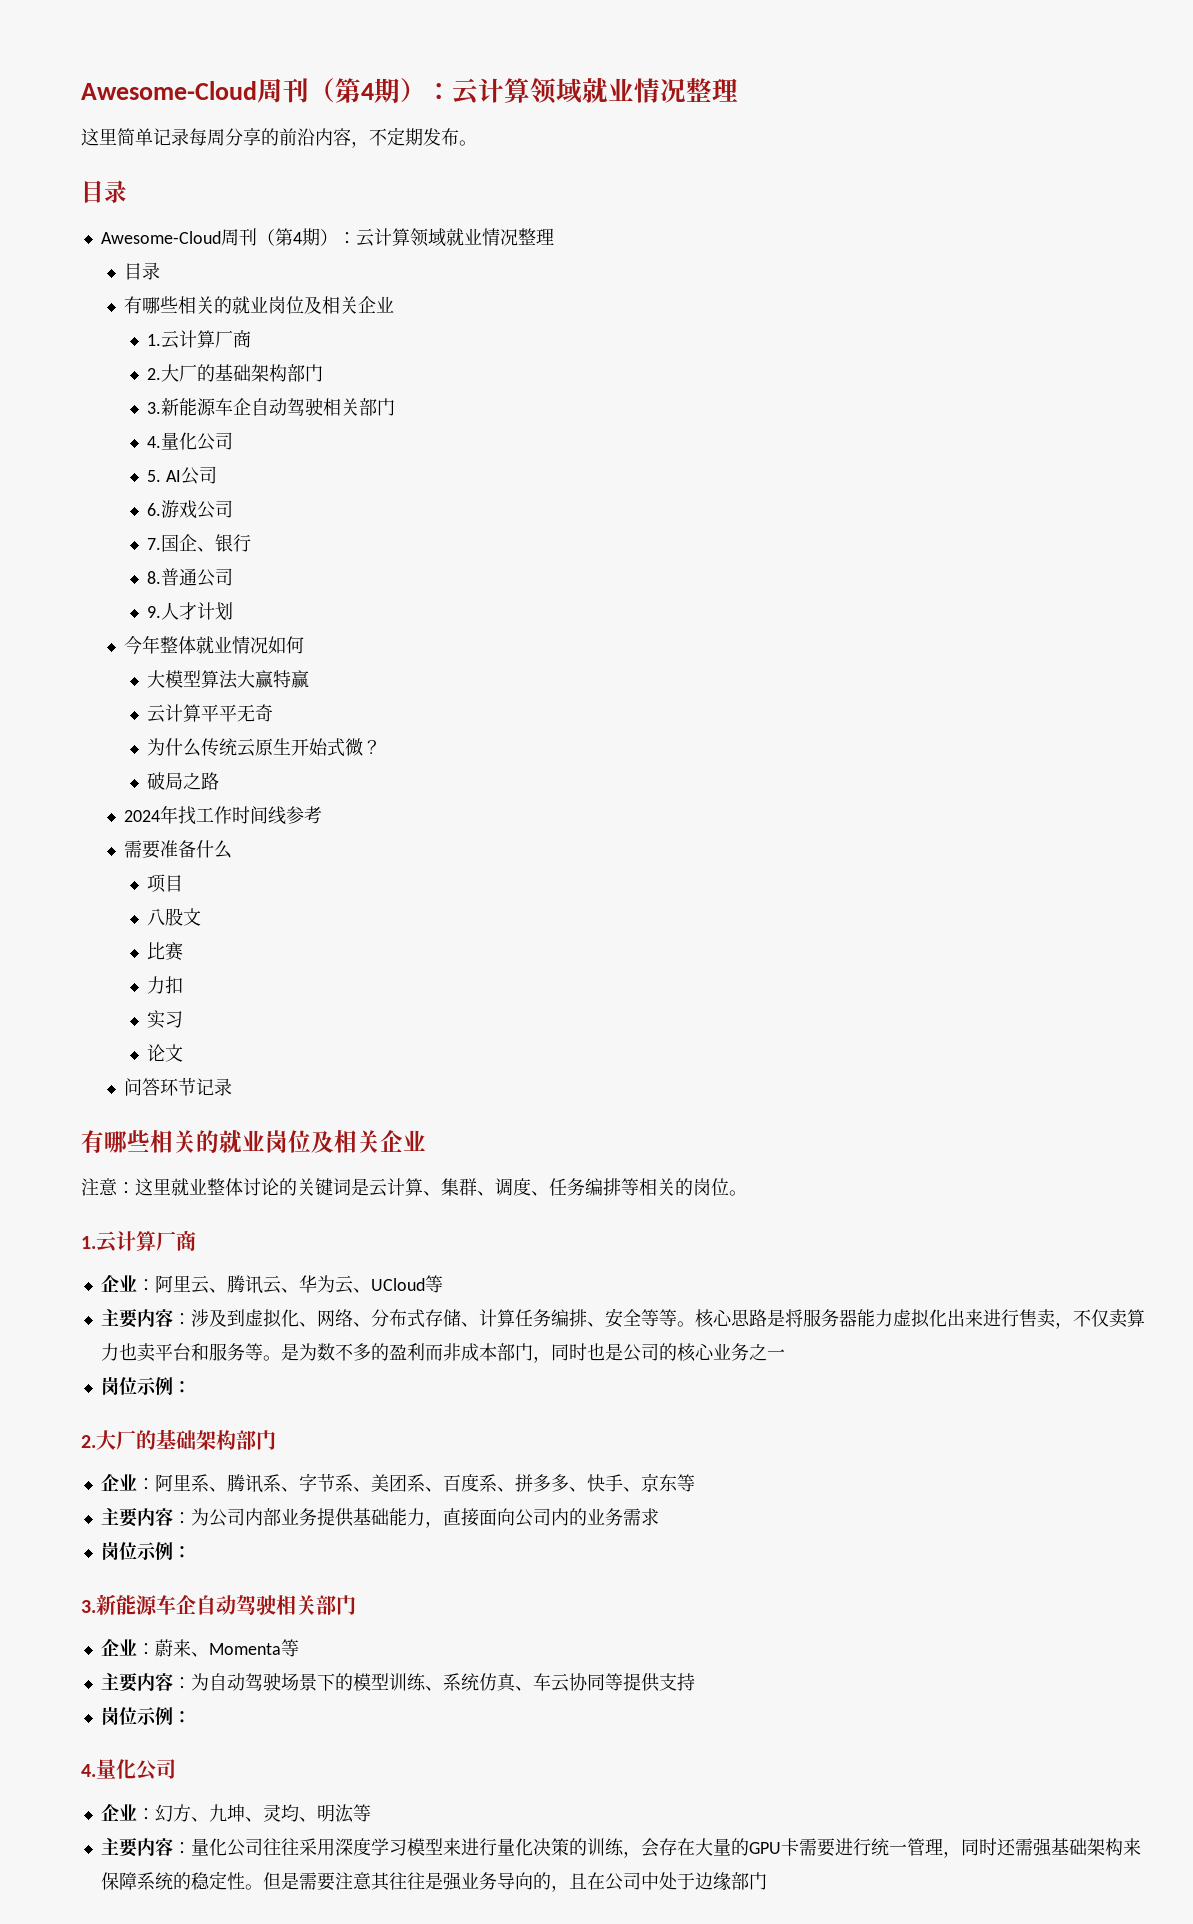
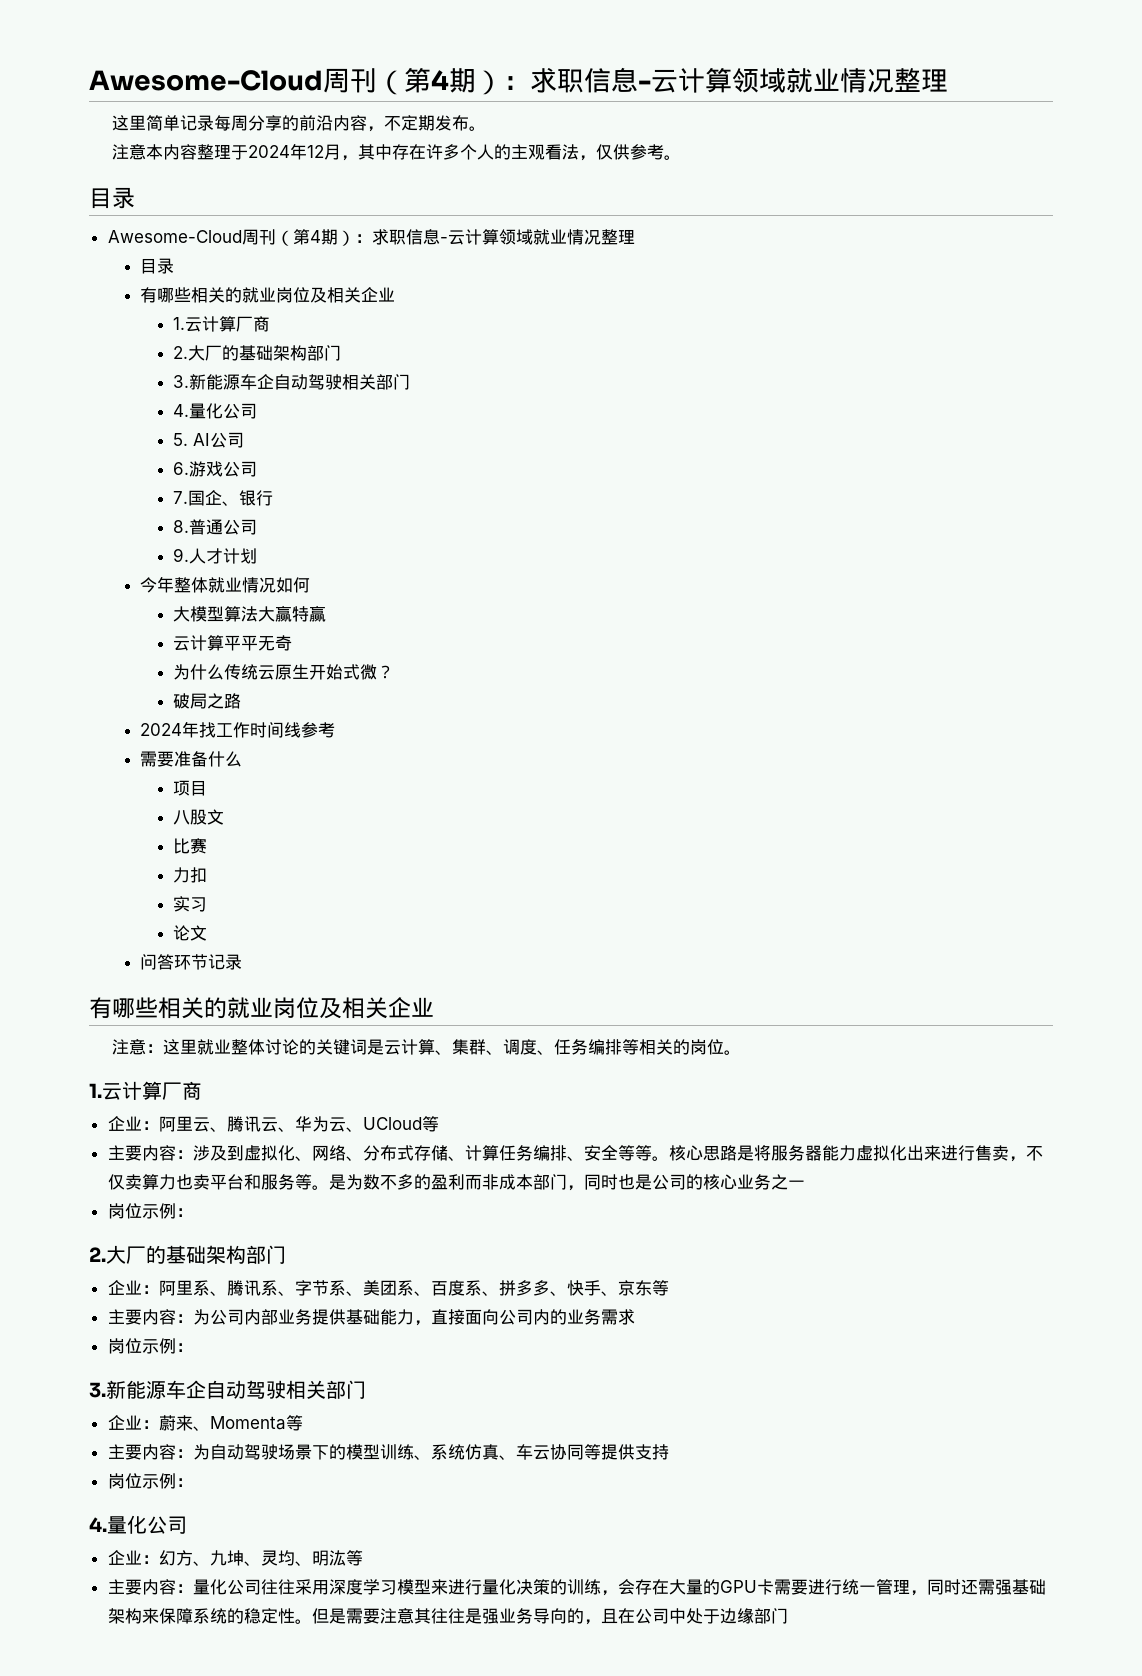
[81,78,452,103] Awesome-Cloud周刊（第4期）： -> [89,67,651,95] Awesome-Cloud周刊（第4期）：求职信息-
(477, 143) none -> [111,143,681,161] // 注意本内容整理于2024年12月，其中存在许多个人的主观看法，仅供参考。
(356, 238) none -> [371,229,448,245] 求职信息-

